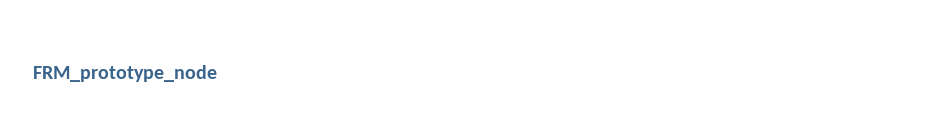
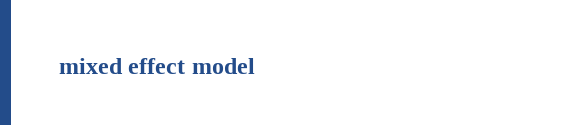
[33,65,217,82] FRM_prototype_node -> [59,58,255,74] mixed effect model

